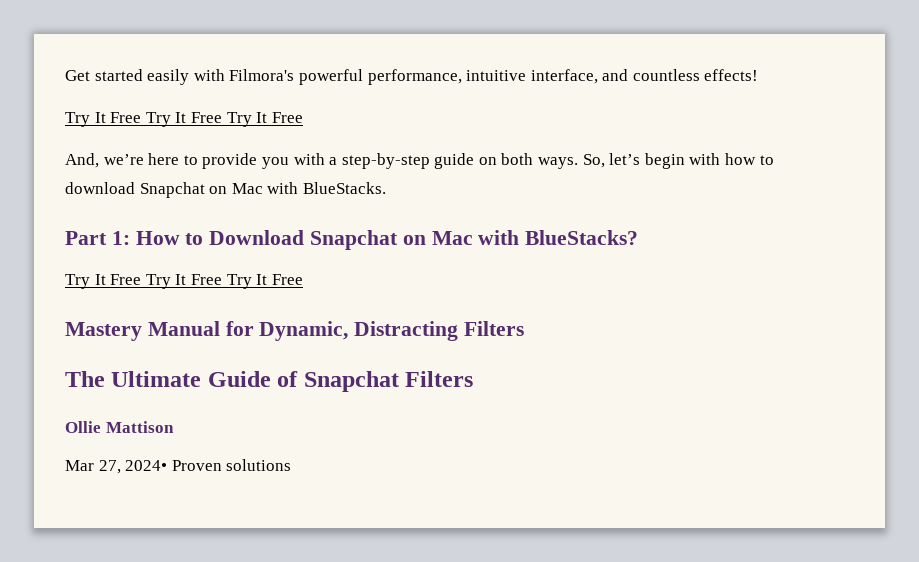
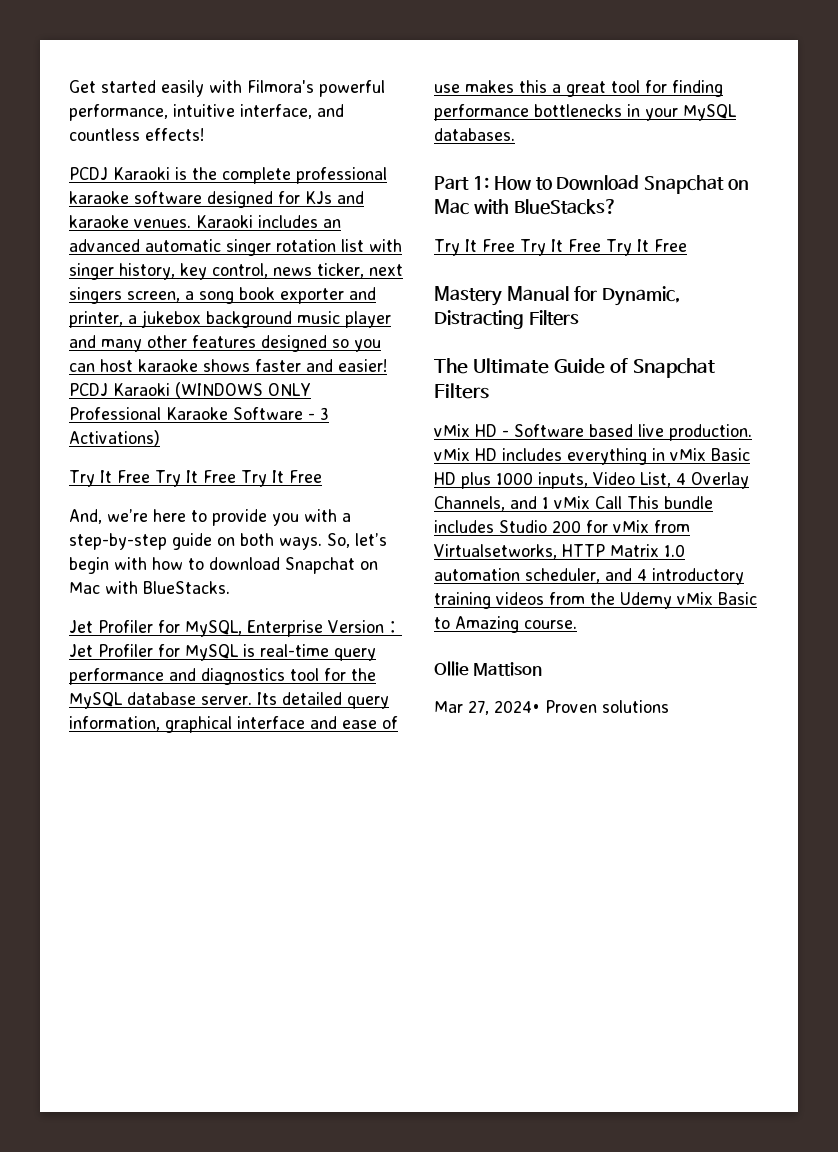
(759, 75) none -> [69,167,387,184] [69,191,364,208] [69,215,341,228] [69,239,402,256] [69,263,403,280] [69,287,376,304] [69,310,391,328] [69,335,381,352] [69,359,387,372] [69,382,311,398] [69,407,329,420] [69,430,160,446] // PCDJ Karaoki is the complete professional karaoke software designed for KJs and karaoke venues. Karaoki includes an advanced automatic singer rotation list with singer history, key control, news ticker, next singers screen, a song book exporter and printer, a jukebox background music player and many other features designed so you can host karaoke shows faster and easier! PCDJ Karaoki (WINDOWS ONLY Professional Karaoke Software - 3 Activations)
(386, 188) none -> [69,620,402,637] [69,644,376,661] [69,668,376,685] [69,692,389,709] [69,716,398,733] [434,80,723,97] [434,104,737,121] [434,128,515,141] // Jet Profiler for MySQL, Enterprise Version：Jet Profiler for MySQL is real-time query performance and diagnostics tool for the MySQL database server. Its detailed query information, graphical interface and ease of use makes this a great tool for finding performance bottlenecks in your MySQL databases.
(474, 379) none -> [434,424,752,441] [434,448,750,465] [434,472,749,489] [434,496,713,511] [434,520,690,533] [434,544,685,559] [434,568,744,585] [434,592,757,609] [434,616,577,633] // vMix HD - Software based live production. vMix HD includes everything in vMix Basic HD plus 1000 inputs, Video List, 4 Overlay Channels, and 1 vMix Call This bundle includes Studio 200 for vMix from Virtualsetworks, HTTP Matrix 1.0 automation scheduler, and 4 introductory training videos from the Udemy vMix Basic to Amazing course.

